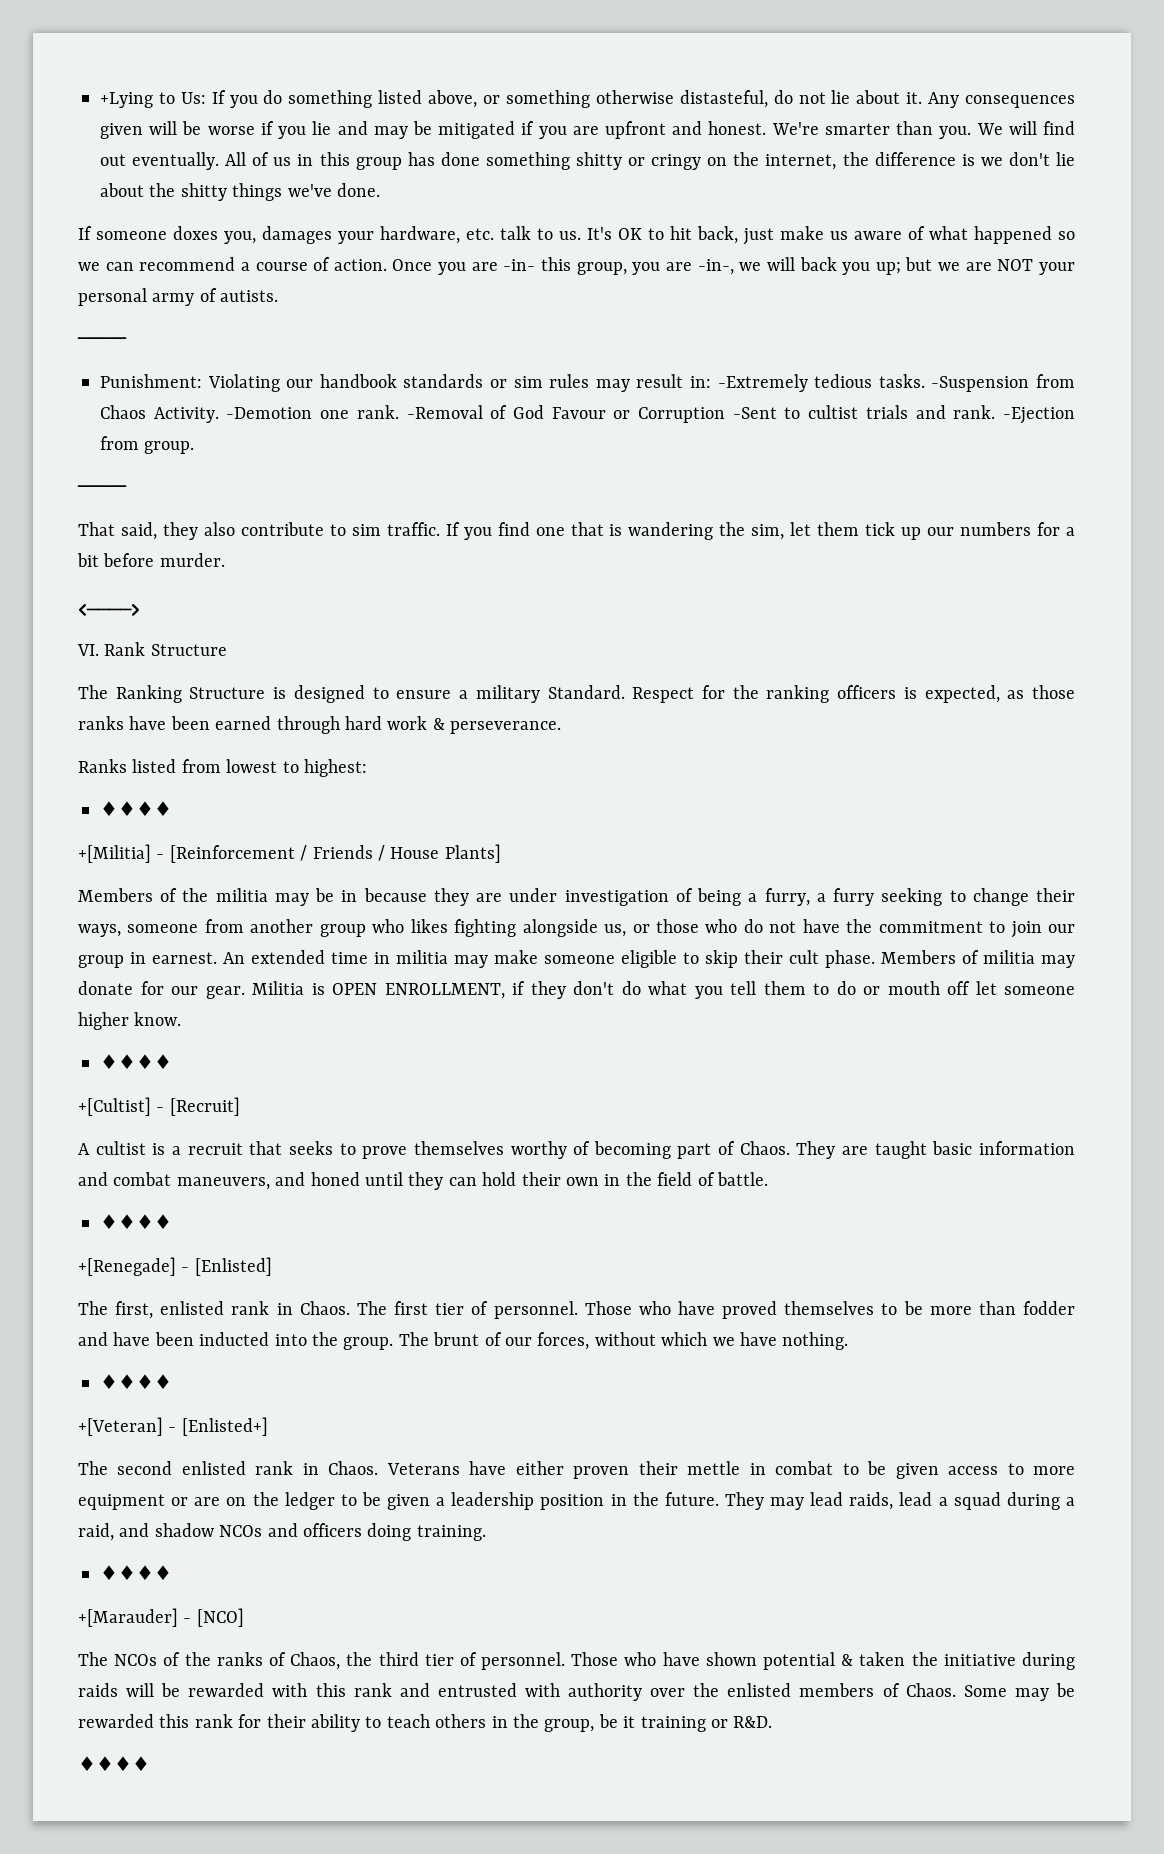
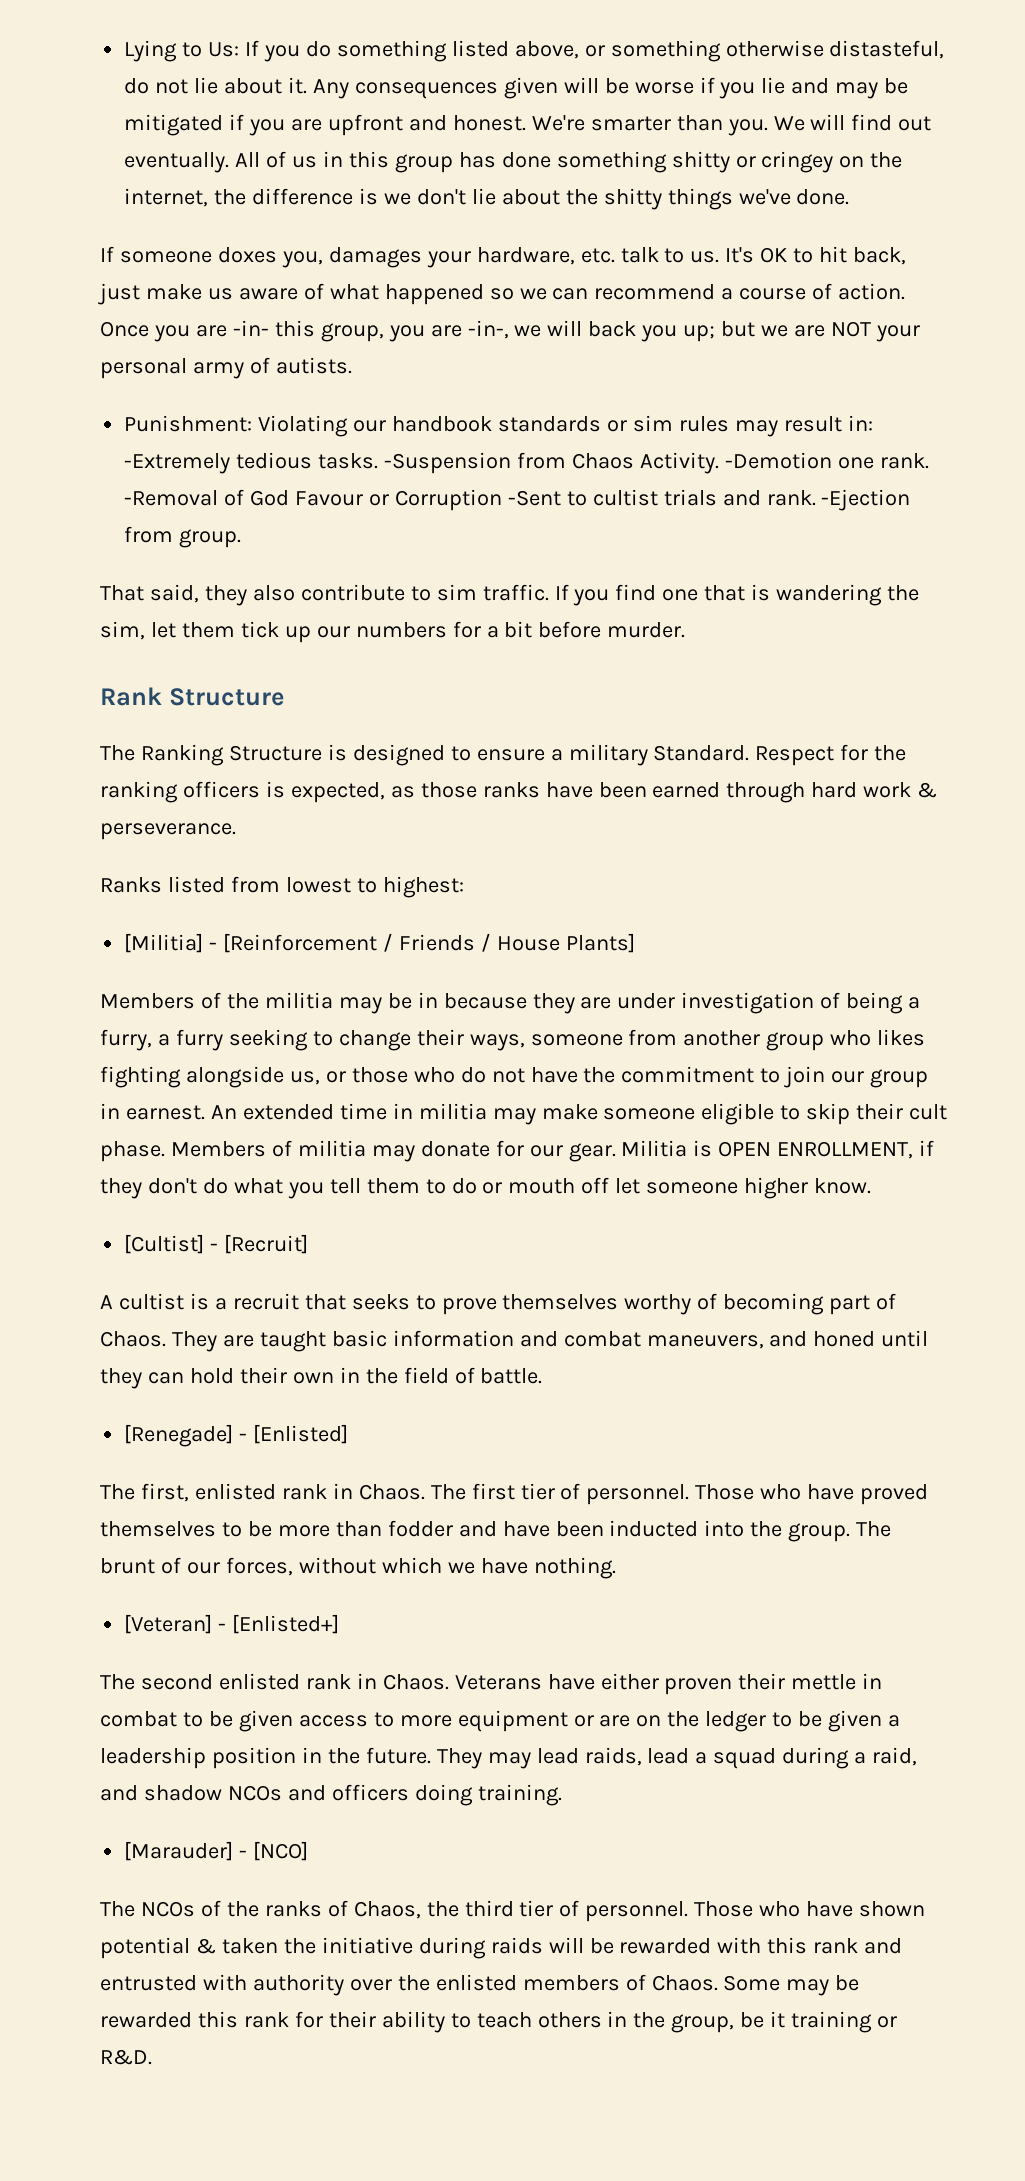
[100,92,153,108] +Lying -> [124,40,178,62] Lying
[651,154,702,170] cringy -> [761,151,834,173] cringey
[77,337,127,345] // ──── -> (352, 365) none
[77,485,127,493] // ──── -> (242, 538) none
[78,603,140,616] [77,644,99,656] <────> // VI. -> (686, 630) none
[100,801,172,816] [78,844,151,863] ♦♦♦♦ // +[Militia] -> [124,933,204,953] [Militia]
[100,1054,172,1069] [78,1097,151,1116] ♦♦♦♦ // +[Cultist] -> [124,1234,205,1254] [Cultist]
[100,1214,172,1229] [78,1257,176,1276] ♦♦♦♦ // +[Renegade] -> [124,1424,234,1447] [Renegade]
[100,1374,172,1389] [78,1417,163,1436] ♦♦♦♦ // +[Veteran] -> [124,1614,213,1634] [Veteran]
[100,1565,172,1580] [78,1608,178,1627] ♦♦♦♦ // +[Marauder] -> [124,1841,234,1861] [Marauder]
[78,1756,150,1771] // ♦♦♦♦ -> (152, 2057) none

